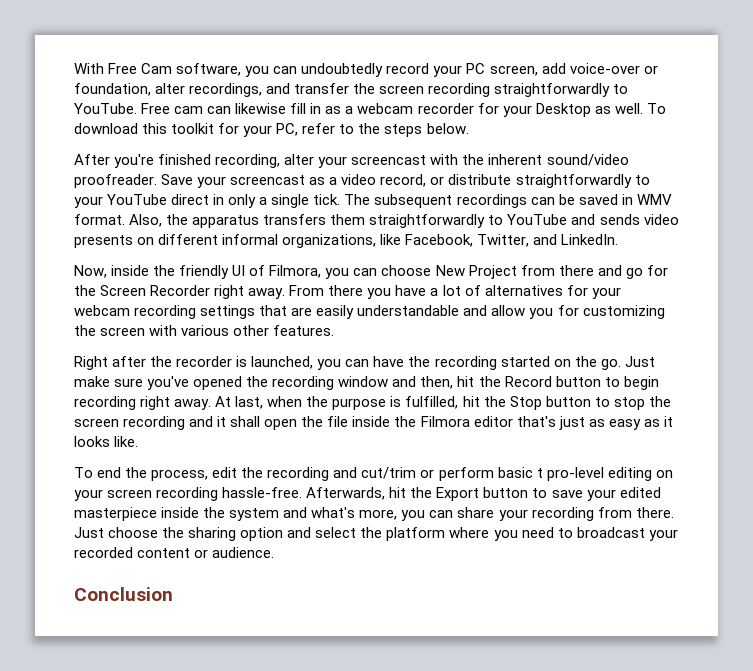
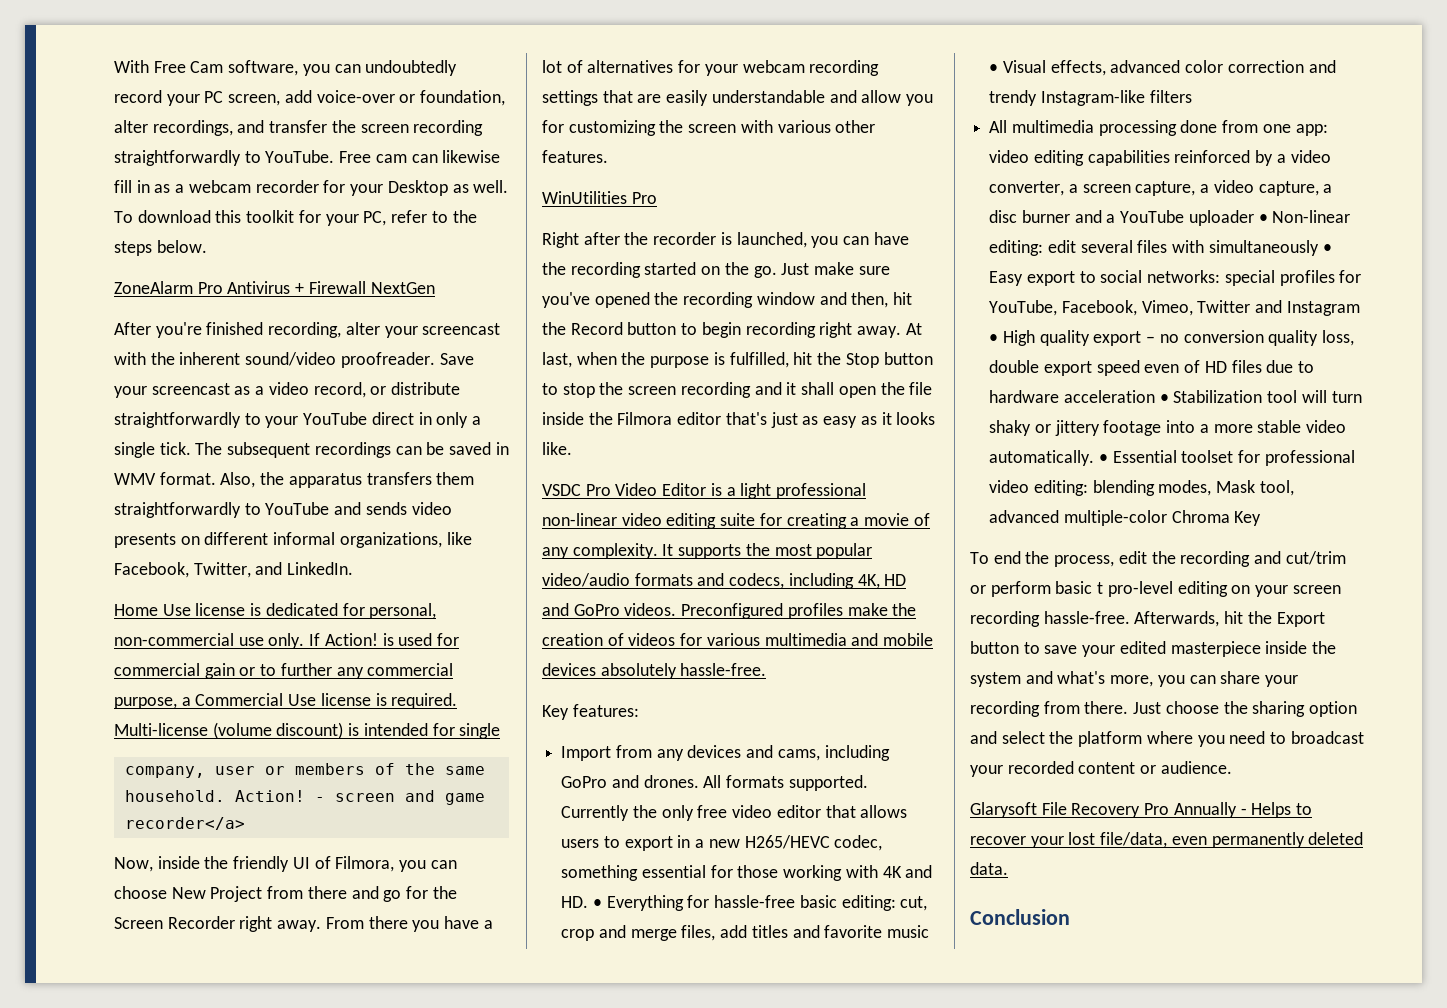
(469, 128) none -> [114,281,435,294] // ZoneAlarm Pro Antivirus + Firewall NextGen
(619, 239) none -> [114,603,437,619] [114,633,460,649] [114,663,454,679] [114,693,458,709] [114,722,501,739] [124,763,485,778] [124,790,485,805] [124,817,245,830] // Home Use license is dedicated for personal, non-commercial use only. If Action! is used for commercial gain or to further any commercial purpose, a Commercial Use license is required. Multi-license (volume discount) is intended for single // company, user or members of the same household. Action! - screen and game recorder</a>
(335, 330) none -> [542,191,657,204] // WinUtilities Pro
(139, 441) none -> [542,483,867,499] [542,513,930,529] [542,543,873,559] [542,573,907,589] [542,603,917,619] [542,633,934,646] [542,663,767,679] [542,704,639,720] [561,745,890,761] [561,775,868,791] [561,805,908,821] [561,835,883,851] [561,865,933,881] [561,895,928,911] [561,925,930,941] [989,60,1336,76] [989,90,1192,106] [989,120,1328,136] [989,150,1331,166] [989,180,1333,196] [989,210,1351,226] [989,240,1332,256] [989,270,1362,286] [989,300,1360,316] [989,330,1355,346] [989,360,1315,376] [989,390,1362,403] [989,420,1347,436] [989,450,1355,466] [989,480,1294,496] [989,510,1262,526] // VSDC Pro Video Editor is a light professional non-linear video editing suite for creating a movie of any complexity. It supports the most popular video/audio formats and codecs, including 4K, HD and GoPro videos. Preconfigured profiles make the creation of videos for various multimedia and mobile devices absolutely hassle-free. // Key features: // Import from any devices and cams, including GoPro and drones. All formats supported. Сurrently the only free video editor that allows users to export in a new H265/HEVC codec, something essential for those working with 4K and HD. • Everything for hassle-free basic editing: cut, crop and merge files, add titles and favorite music • Visual effects, advanced color correction and trendy Instagram-like filters // All multimedia processing done from one app: video editing capabilities reinforced by a video converter, a screen capture, a video capture, a disc burner and a YouTube uploader • Non-linear editing: edit several files with simultaneously • Easy export to social networks: special profiles for YouTube, Facebook, Vimeo, Twitter and Instagram • High quality export – no conversion quality loss, double export speed even of HD files due to hardware acceleration • Stabilization tool will turn shaky or jittery footage into a more stable video automatically. • Essential toolset for professional video editing: blending modes, Mask tool, advanced multiple-color Chroma Key
(275, 552) none -> [970,802,1313,818] [970,832,1364,848] [970,862,1008,875] // Glarysoft File Recovery Pro Annually - Helps to recover your lost file/data, even permanently deleted data.

